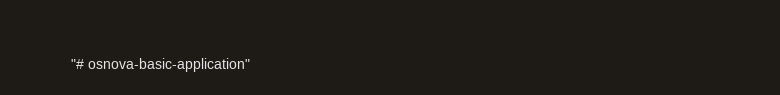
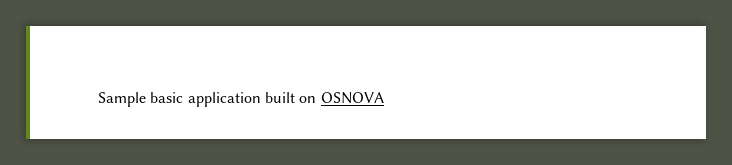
[71,58,250,72] "# osnova-basic-application" -> [98,92,384,107] Sample basic application built on OSNOVA

